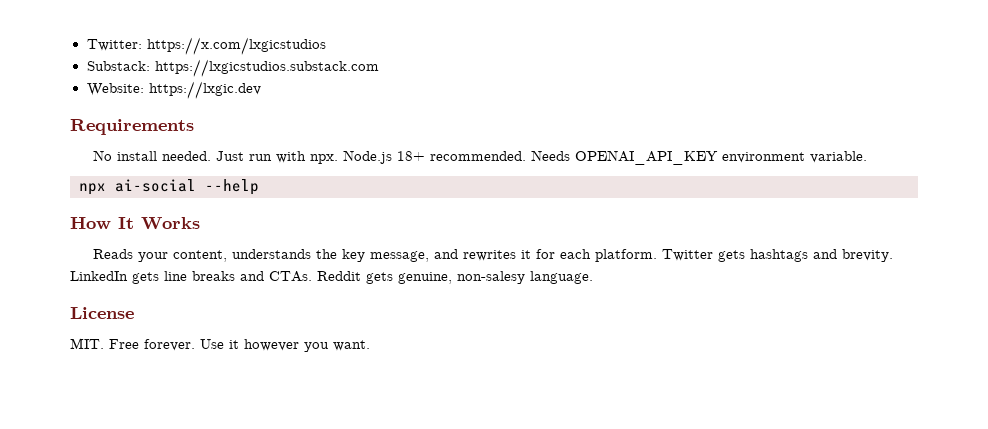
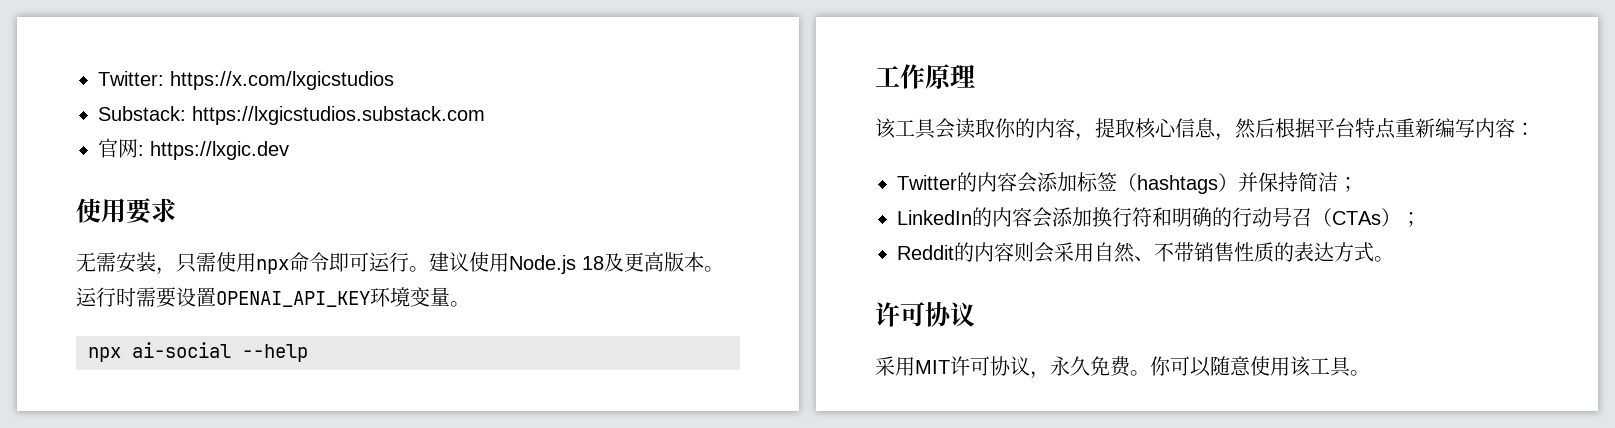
[86,83,144,96] Website: -> [98,138,144,158] 官网:
[70,119,194,135] [92,150,867,165] [79,179,259,195] [70,217,200,230] [92,249,893,262] [70,271,593,284] [70,307,134,319] [70,338,370,352] Requirements // No install needed. Just run with npx. Node.js 18+ recommended. Needs OPENAI_API_KEY environment variable. // npx ai-social --help // How It Works // Reads your content, understands the key message, and rewrites it for each platform. Twitter gets hashtags and brevity. LinkedIn gets line breaks and CTAs. Reddit gets genuine, non-salesy language. // License // MIT. Free forever. Use it however you want. -> [76,198,176,224] [76,252,724,275] [76,287,470,308] [88,342,308,362] [875,64,975,89] [875,118,1535,141] [897,172,1358,194] [897,207,1421,228] [897,242,1394,263] [875,302,975,327] [875,356,1370,379] 使用要求 // 无需安装，只需使用npx命令即可运行。建议使用Node.js 18及更高版本。运行时需要设置OPENAI_API_KEY环境变量。 // npx ai-social --help // 工作原理 // 该工具会读取你的内容，提取核心信息，然后根据平台特点重新编写内容： // Twitter的内容会添加标签（hashtags）并保持简洁； // LinkedIn的内容会添加换行符和明确的行动号召（CTAs）； // Reddit的内容则会采用自然、不带销售性质的表达方式。 // 许可协议 // 采用MIT许可协议，永久免费。你可以随意使用该工具。

